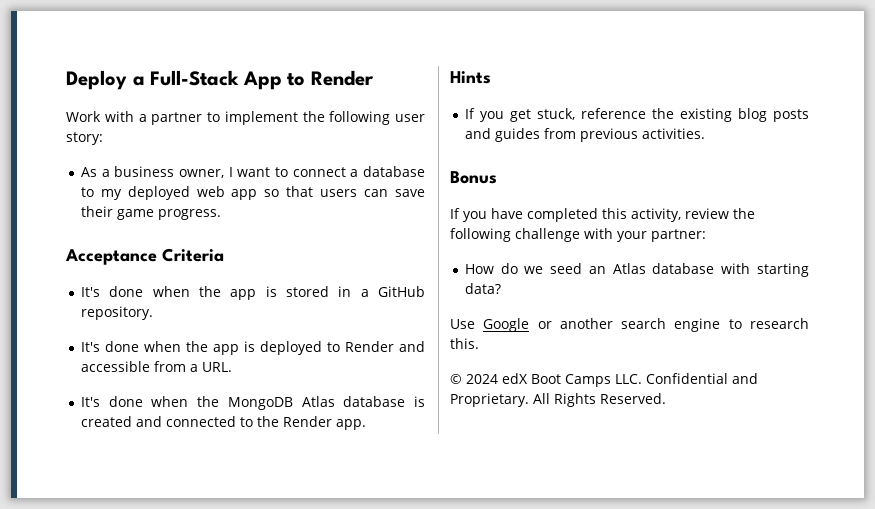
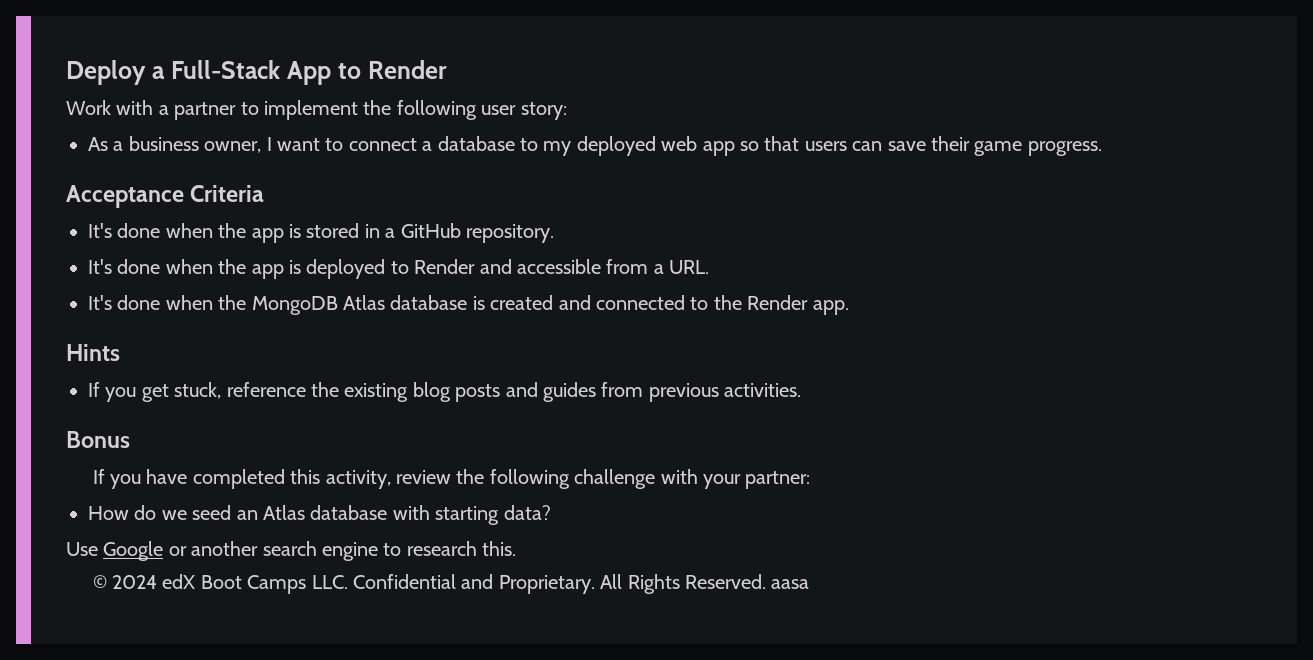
(666, 398) none -> [771,579,810,589] aasa

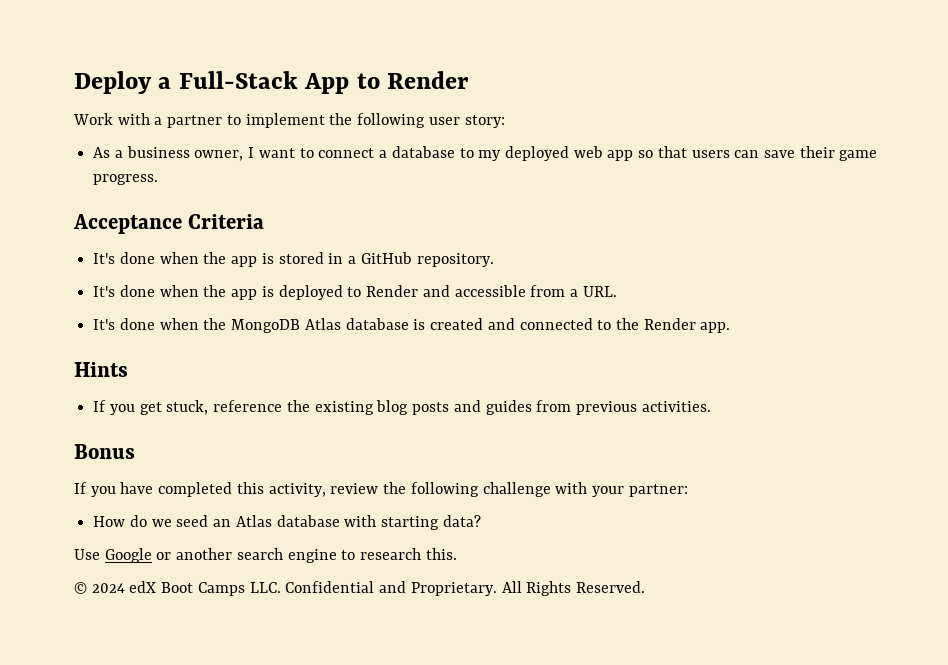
[771,579,810,589] aasa -> (645, 587) none

